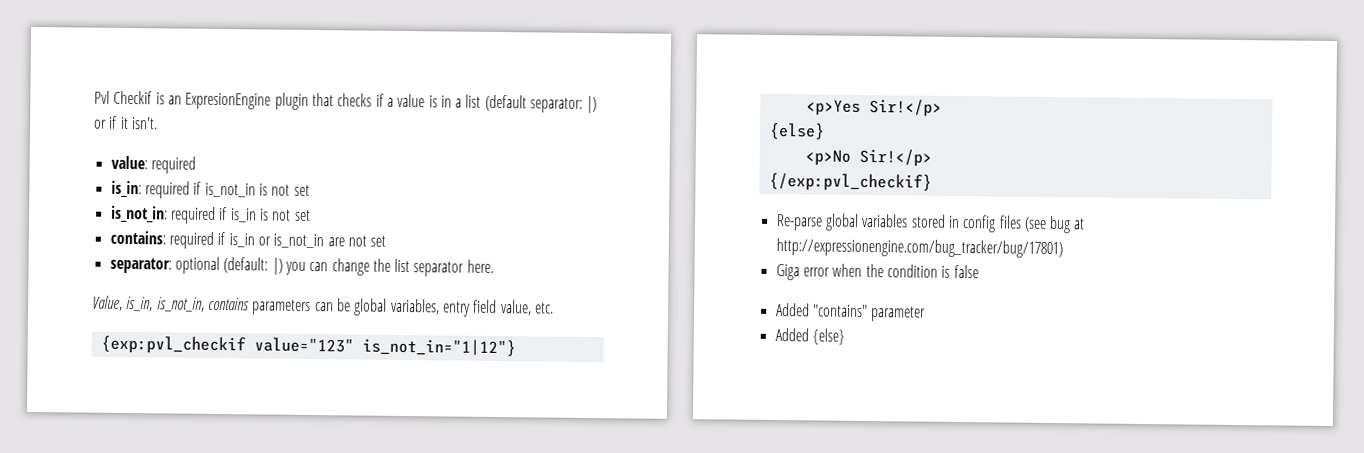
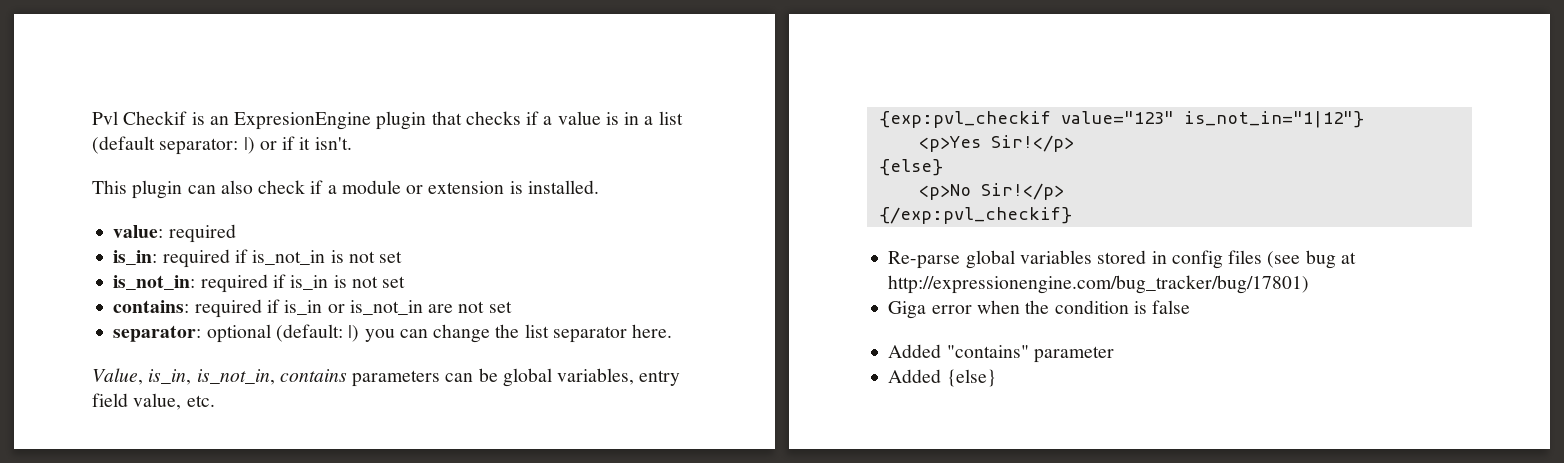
(158, 123) none -> [92,180,599,199] // This plugin can also check if a module or extension is installed.

